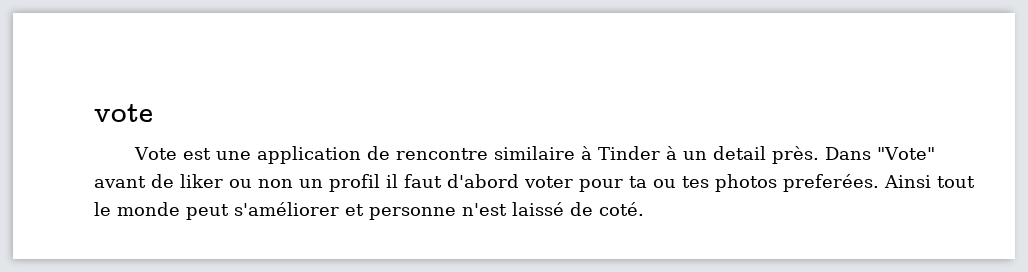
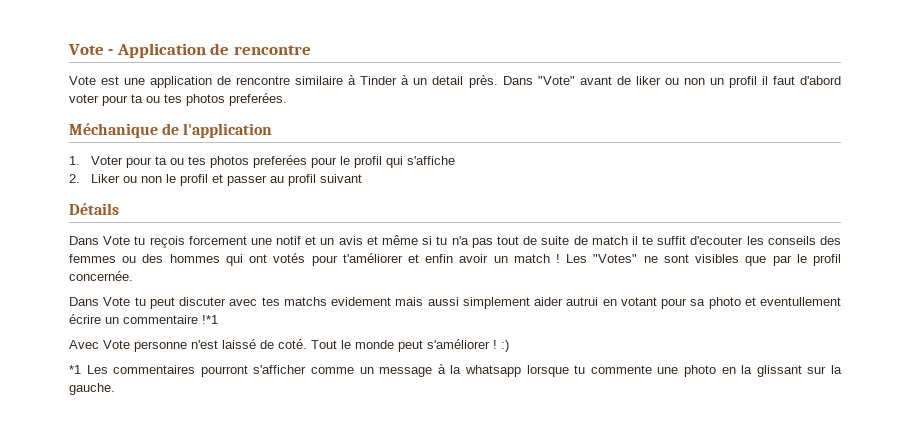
[94,104,153,122] vote -> [68,43,311,58] Vote - Application de rencontre
[884,175,975,188] [94,202,364,220] Ainsi tout le monde peut s'améliorer et -> [69,123,273,138] [69,155,456,168] [69,174,363,186] [69,203,119,215] [69,235,841,248] [69,253,842,266] [69,271,133,281] [69,297,841,309] [69,314,218,324] [69,340,130,349] // Méchanique de l'application // 1. Voter pour ta ou tes photos preferées pour le profil qui s'affiche // 2. Liker ou non le profil et passer au profil suivant // Détails // Dans Vote tu reçois forcement une notif et un avis et même si tu n'a pas tout de suite de match il te suffit d'ecouter les conseils des femmes ou des hommes qui ont votés pour t'améliorer et enfin avoir un match ! Les "Votes" ne sont visibles que par le profil concernée. // Dans Vote tu peut discuter avec tes matchs evidement mais aussi simplement aider autrui en votant pour sa photo et eventullement écrire un commentaire !*1 // Avec Vote
(644, 209) none -> [311,339,509,352] [69,364,843,377] [69,383,115,395] Tout le monde peut s'améliorer ! :) // *1 Les commentaires pourront s'afficher comme un message à la whatsapp lorsque tu commente une photo en la glissant sur la gauche.

